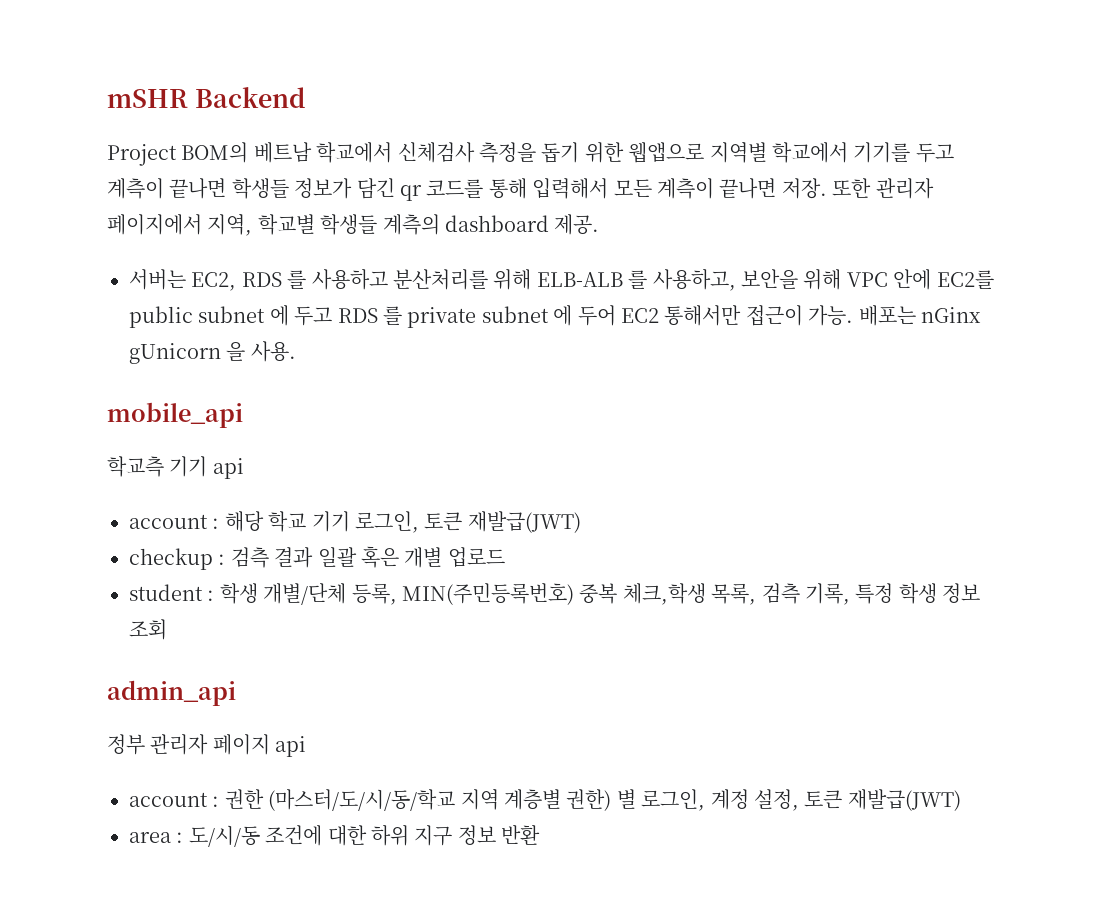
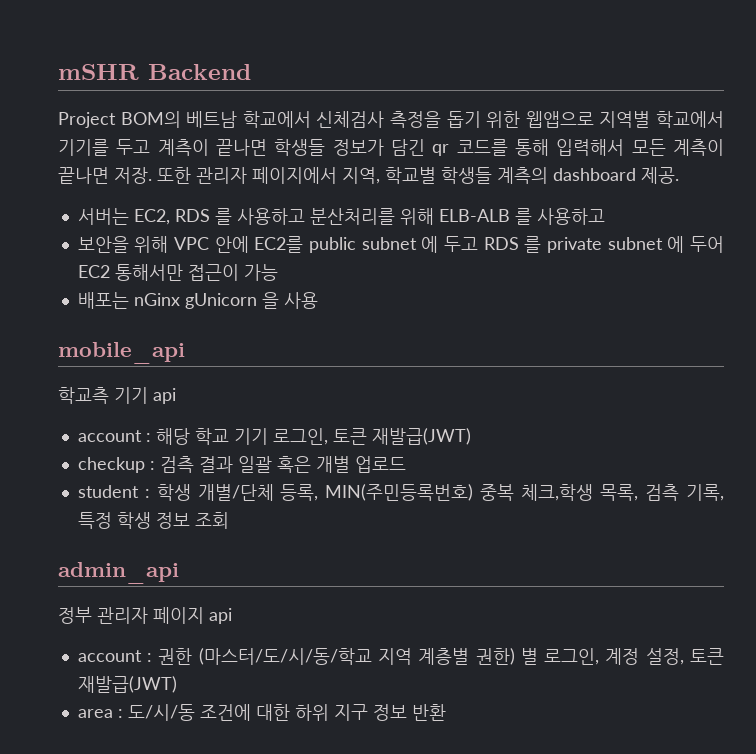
[652,269,736,291] 사용하고, -> [536,208,605,225] 사용하고 //
[808,305,854,326] 가능. -> [243,264,278,281] 가능 //
[250,341,296,362] 사용. -> [283,292,318,309] 사용

